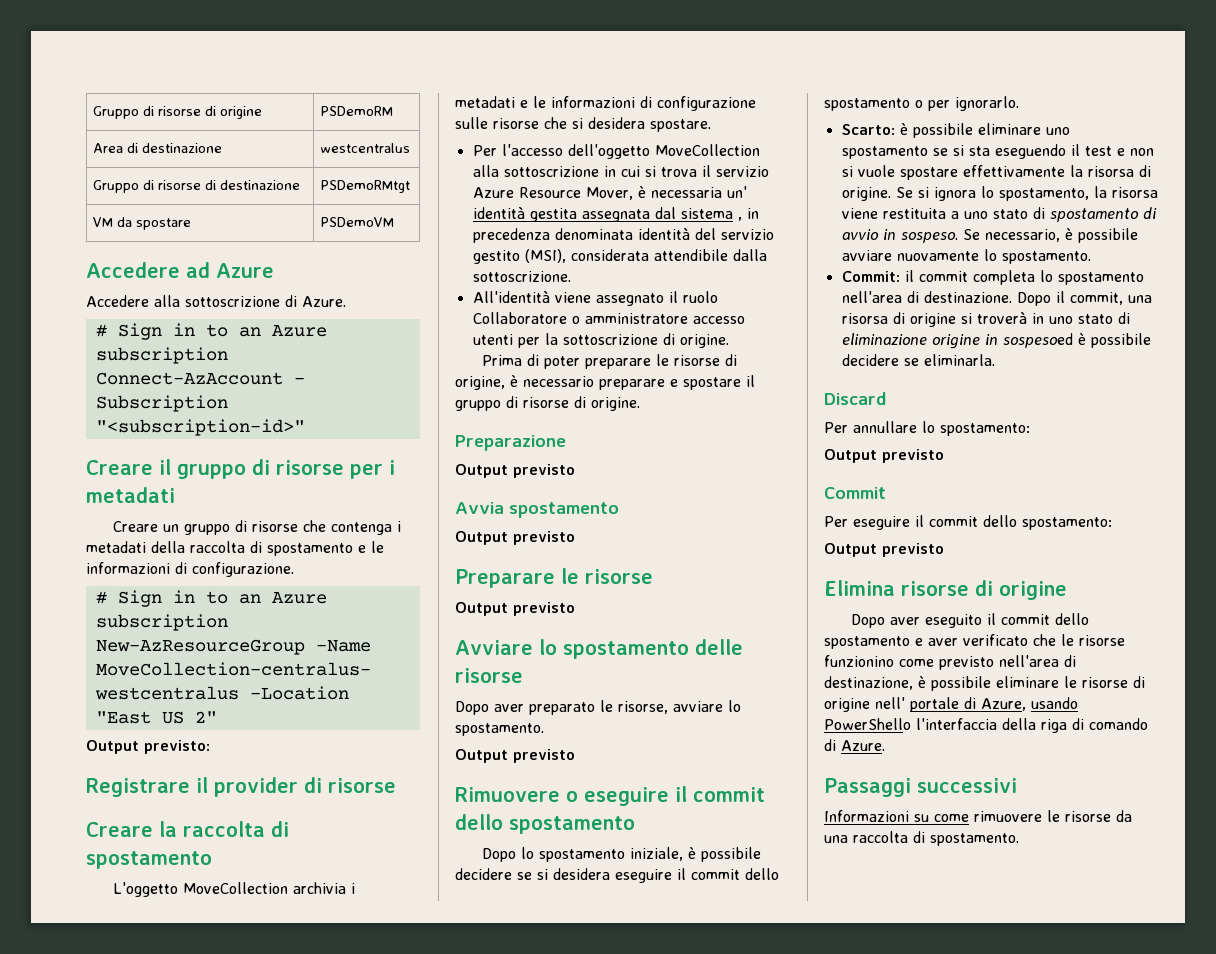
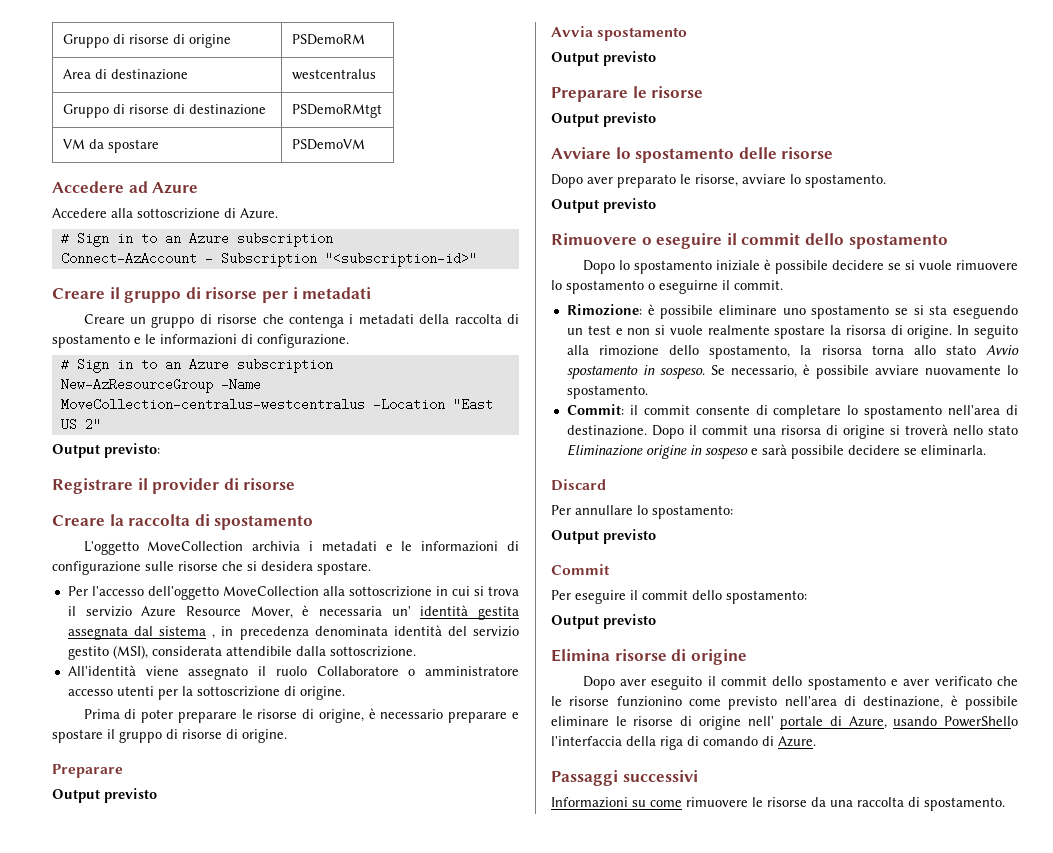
[455,435,566,451] Preparazione -> [52,764,123,778] Preparare
[630,847,684,861] iniziale, -> [715,260,760,271] iniziale
[553,868,779,883] [824,96,1019,111] [841,124,895,135] desidera eseguire il commit dello spostamento o per ignorarlo. // Scarto: -> [918,260,1018,270] [551,280,783,294] [566,304,642,316] vuole rimuovere lo spostamento o eseguirne il commit. // Rimozione:
[1070,144,1080,156] il -> [566,328,583,335] un
[899,165,1065,180] spostare effettivamente -> [707,325,826,339] realmente spostare
[895,186,1158,201] [841,207,1157,222] [841,229,879,240] Se si ignora lo spostamento, la risorsa viene restituita a uno stato di spostamento di avvio -> [957,325,1018,339] [566,345,1019,359] [566,366,638,379] In seguito alla rimozione dello spostamento, la risorsa torna allo stato Avvio spostamento
[972,270,1035,285] completa -> [695,405,842,419] consente di completare
[1069,292,1123,305] commit, -> [701,425,748,435] commit
[1031,312,1130,324] [841,333,1086,349] in uno stato di eliminazione origine in sospesoed è -> [952,425,1018,435] [566,444,787,459] nello stato Eliminazione origine in sospeso e sarà

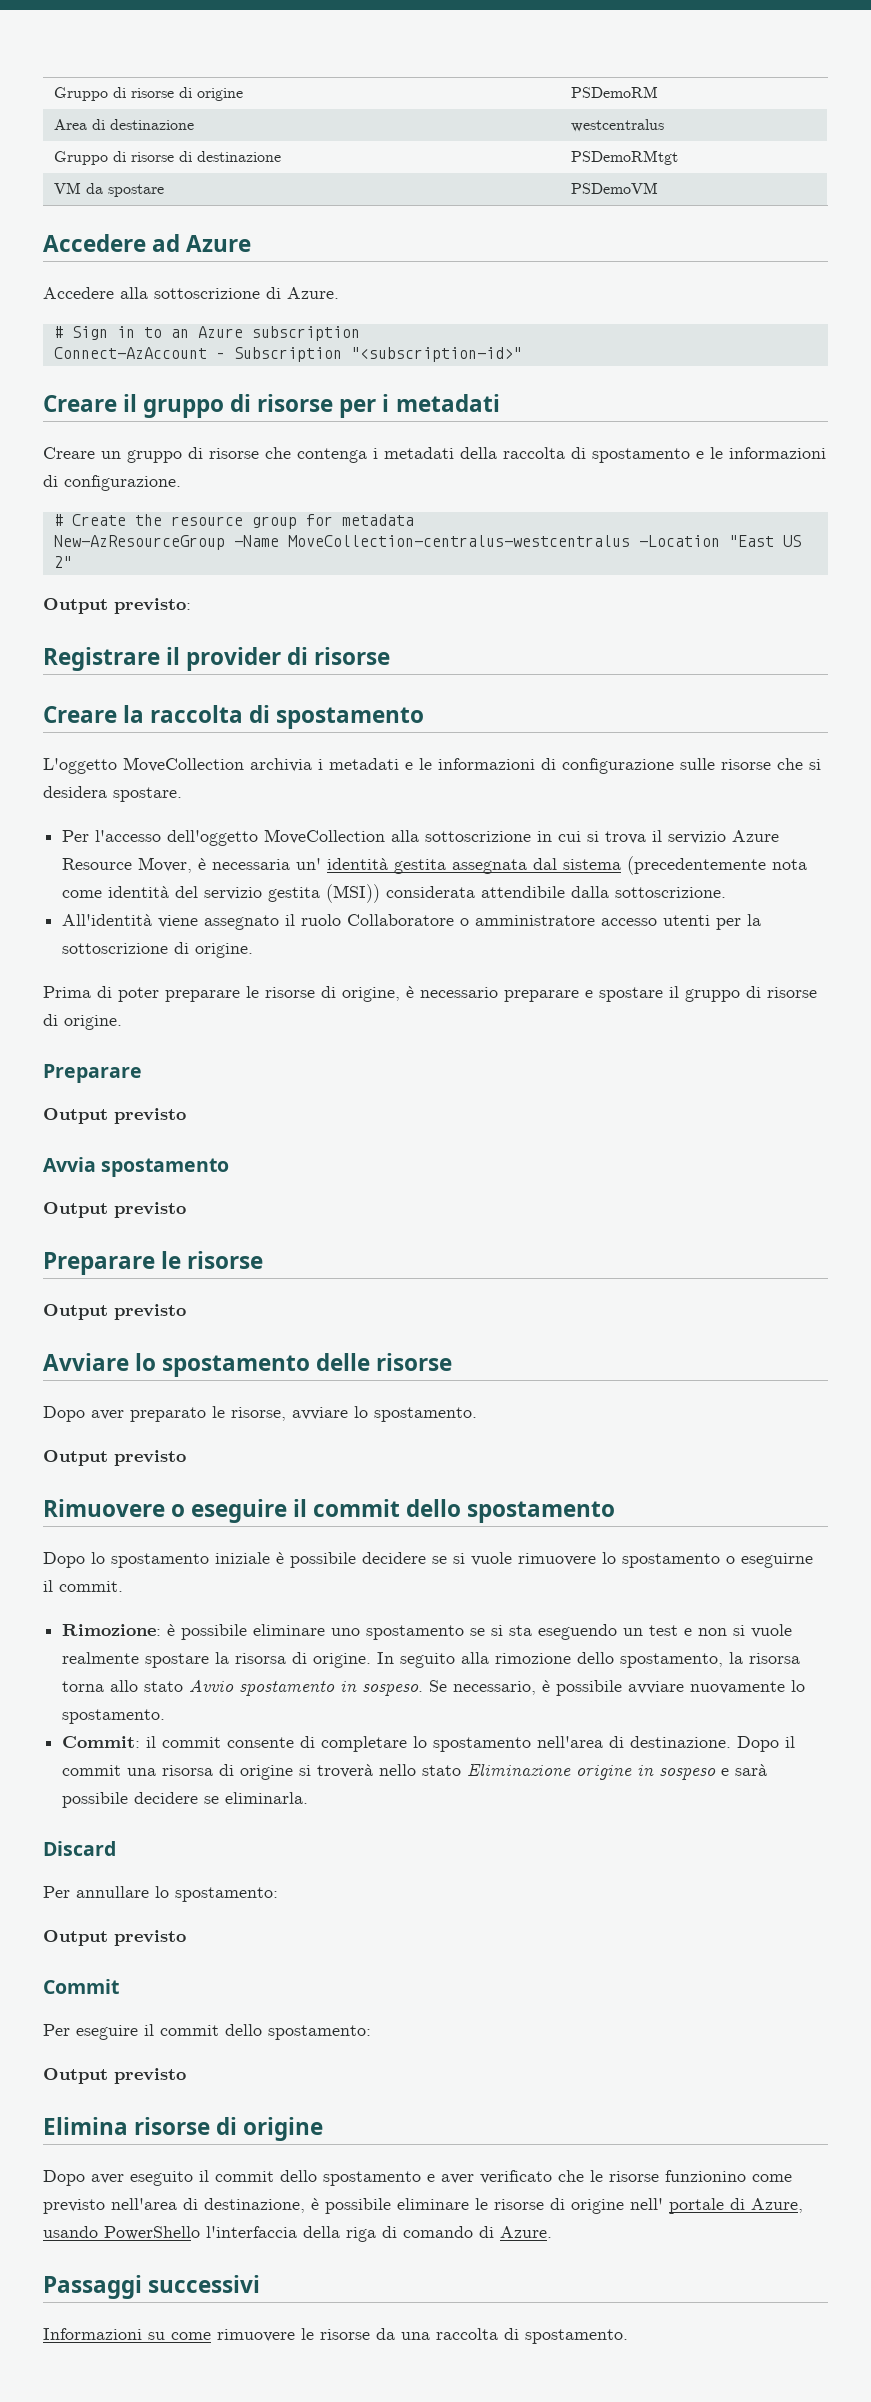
[76,358,333,373] Sign in to an Azure subscription -> [71,514,414,529] Create the resource group for metadata
[212,626,388,640] , in precedenza denominata -> [627,856,808,875] [62,890,103,898] (precedentemente nota come
[67,645,148,660] gestito (MSI), -> [268,884,381,903] gestita (MSI))

